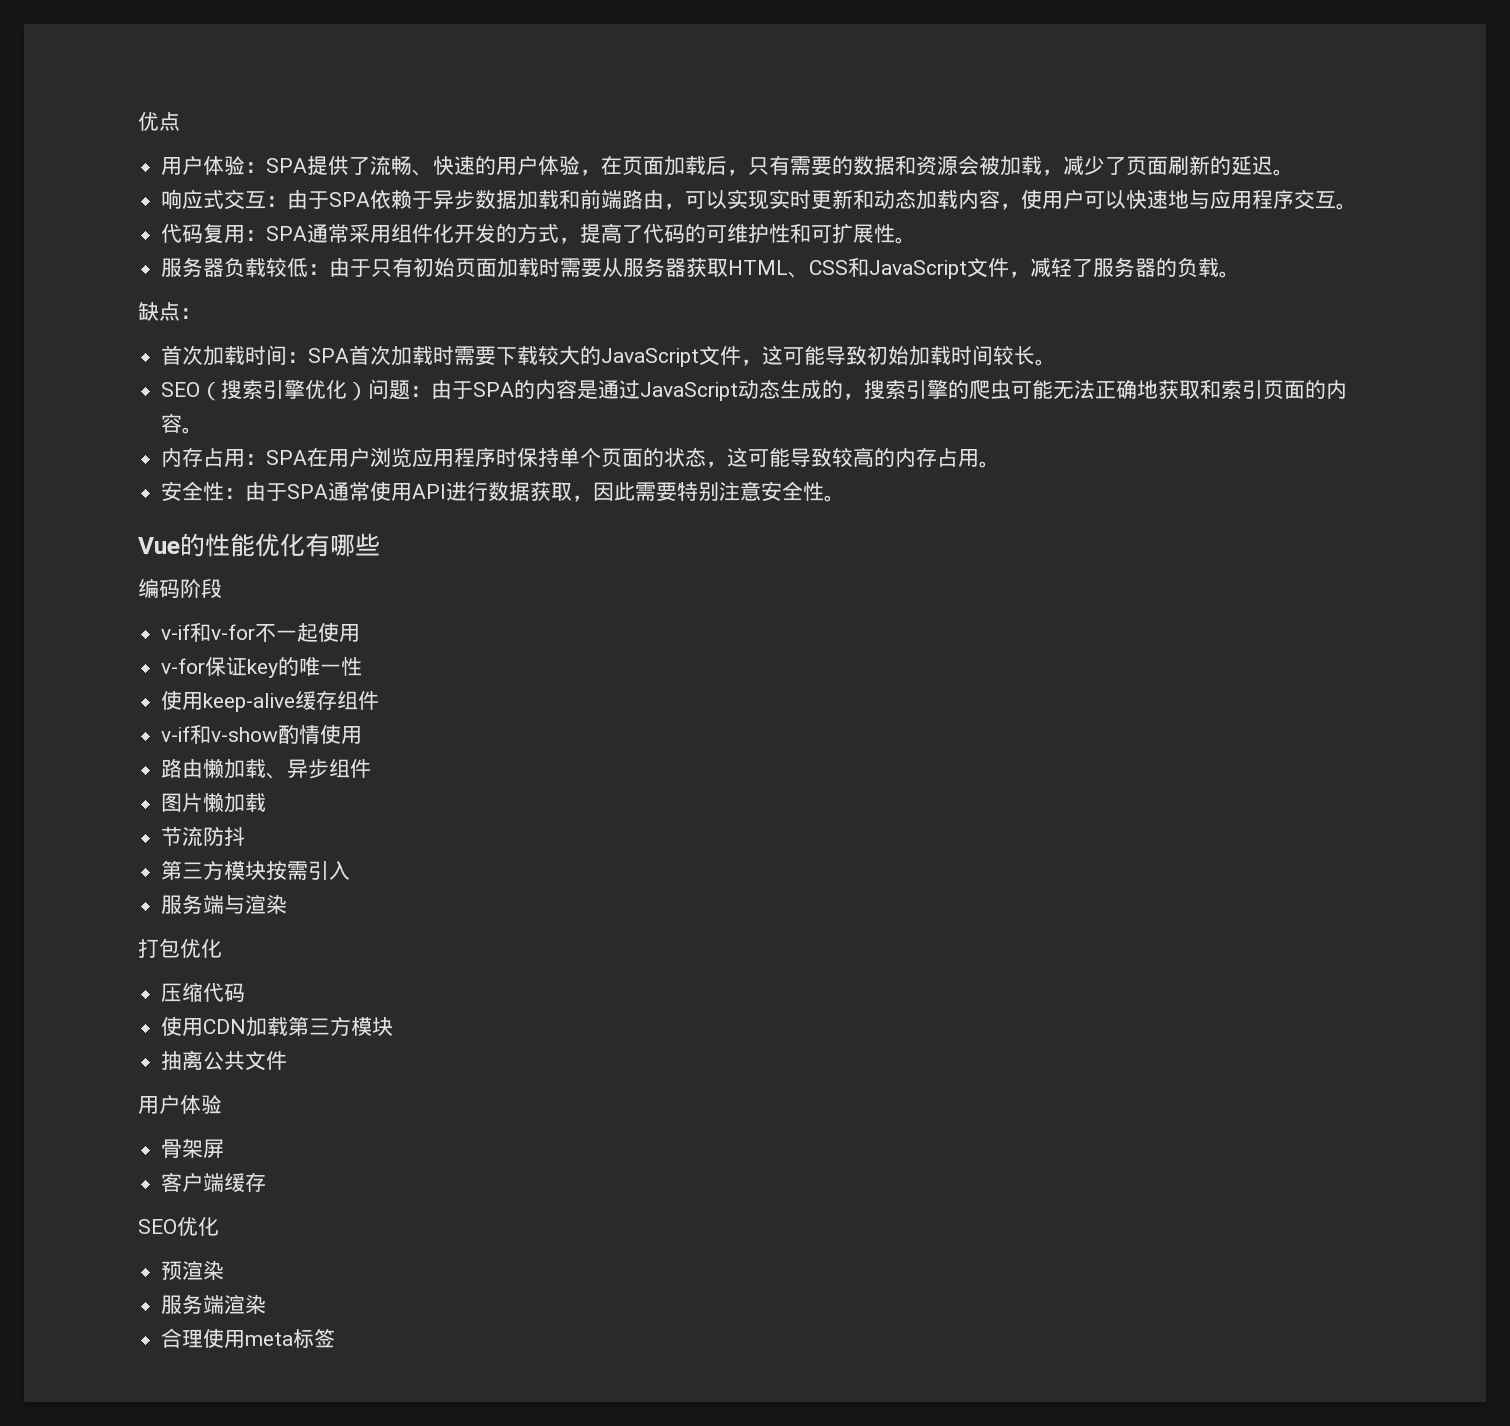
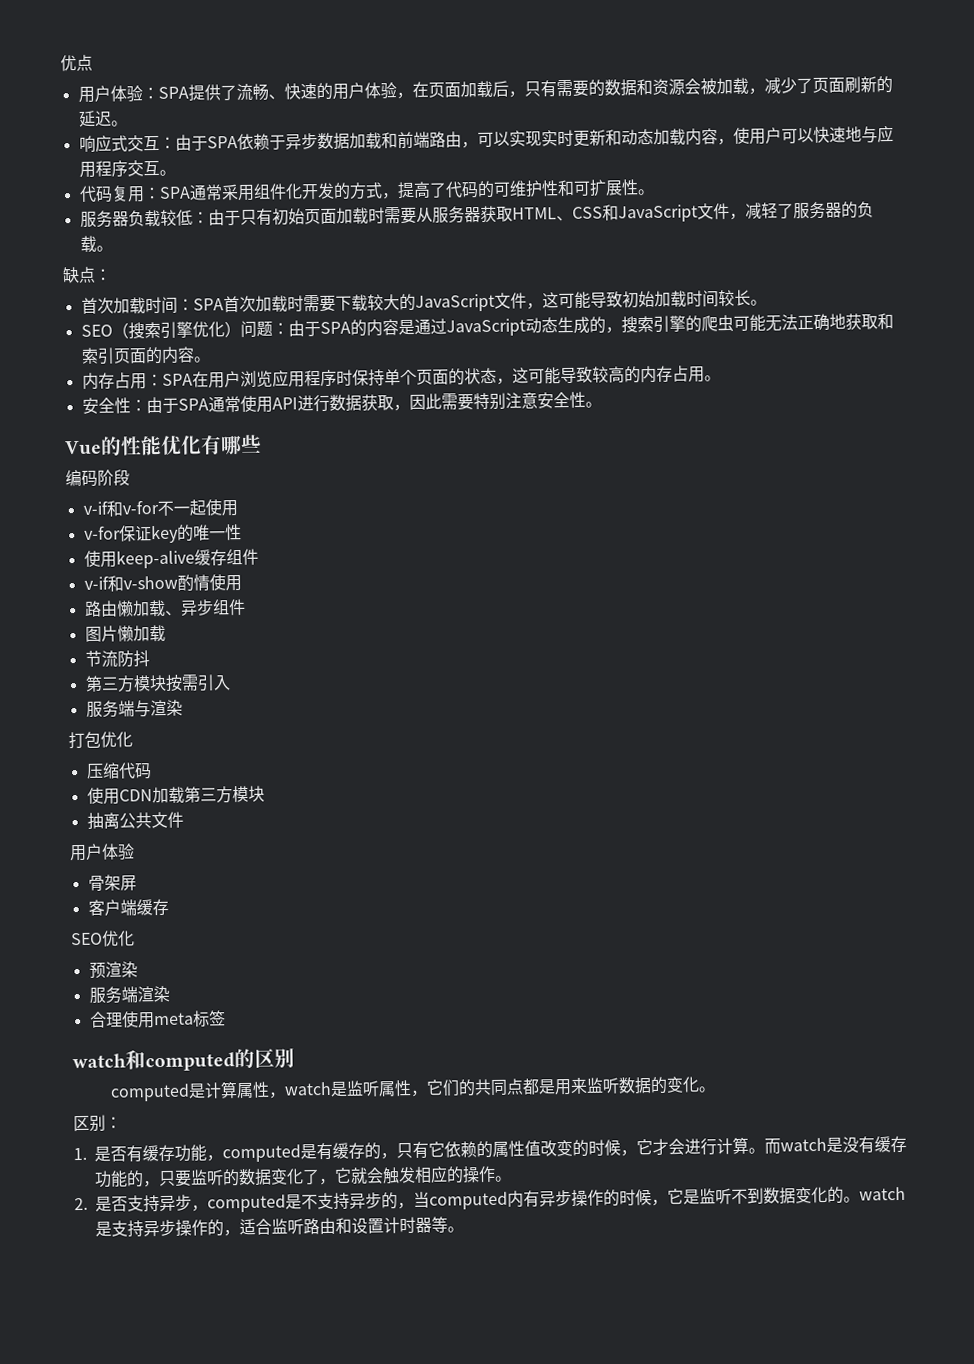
(336, 1338) none -> [72,1048,295,1072] [110,1076,717,1102] [73,1114,122,1132] [73,1135,907,1163] [94,1165,512,1188] [74,1186,906,1213] [95,1216,464,1238] // watch和computed的区别 // computed是计算属性，watch是监听属性，它们的共同点都是用来监听数据的变化。 // 区别： // 1.是否有缓存功能，computed是有缓存的，只有它依赖的属性值改变的时候，它才会进行计算。而watch是没有缓存功能的，只要监听的数据变化了，它就会触发相应的操作。 // 2.是否支持异步，computed是不支持异步的，当computed内有异步操作的时候，它是监听不到数据变化的。watch是支持异步操作的，适合监听路由和设置计时器等。

